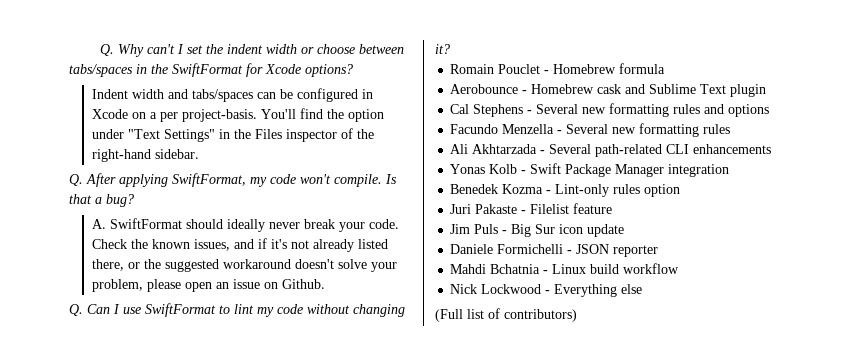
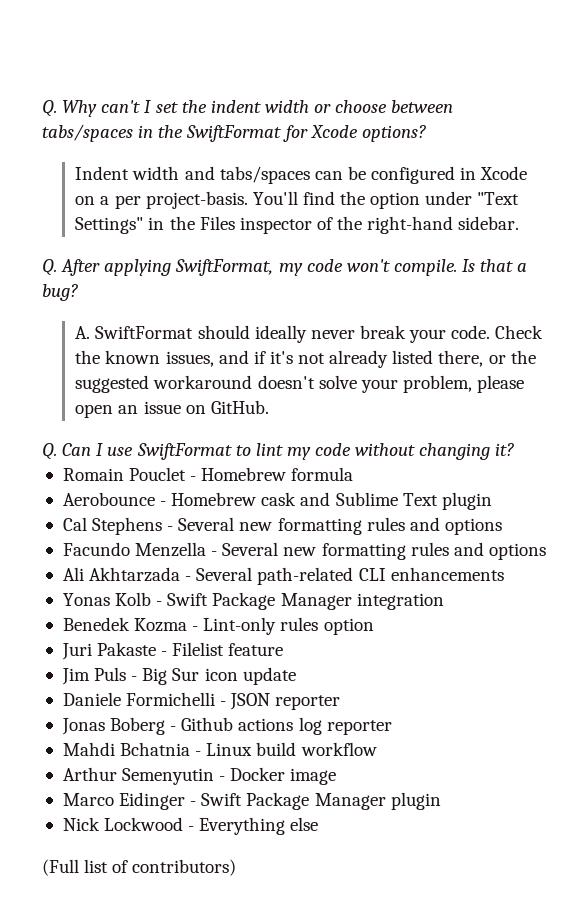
[281,279,325,289] Github. -> [210,400,269,414] GitHub.
(731, 129) none -> [453,542,546,560] and options
(659, 251) none -> [61,717,392,735] // Jonas Boberg - Github actions log reporter
(680, 268) none -> [62,767,337,785] [62,792,441,810] // Arthur Semenyutin - Docker image // Marco Eidinger - Swift Package Manager plugin

